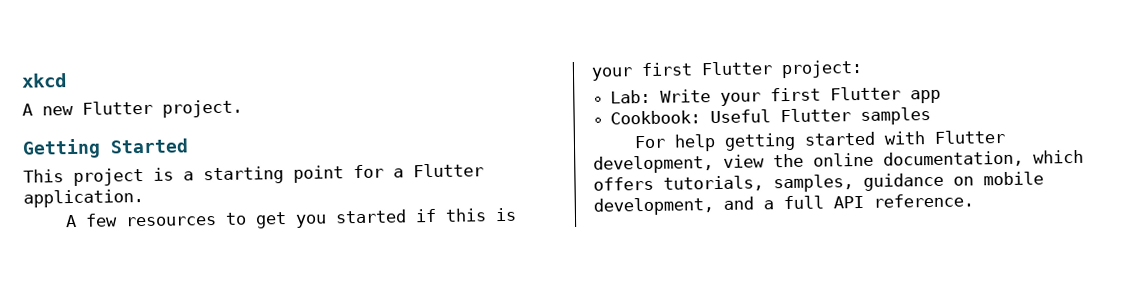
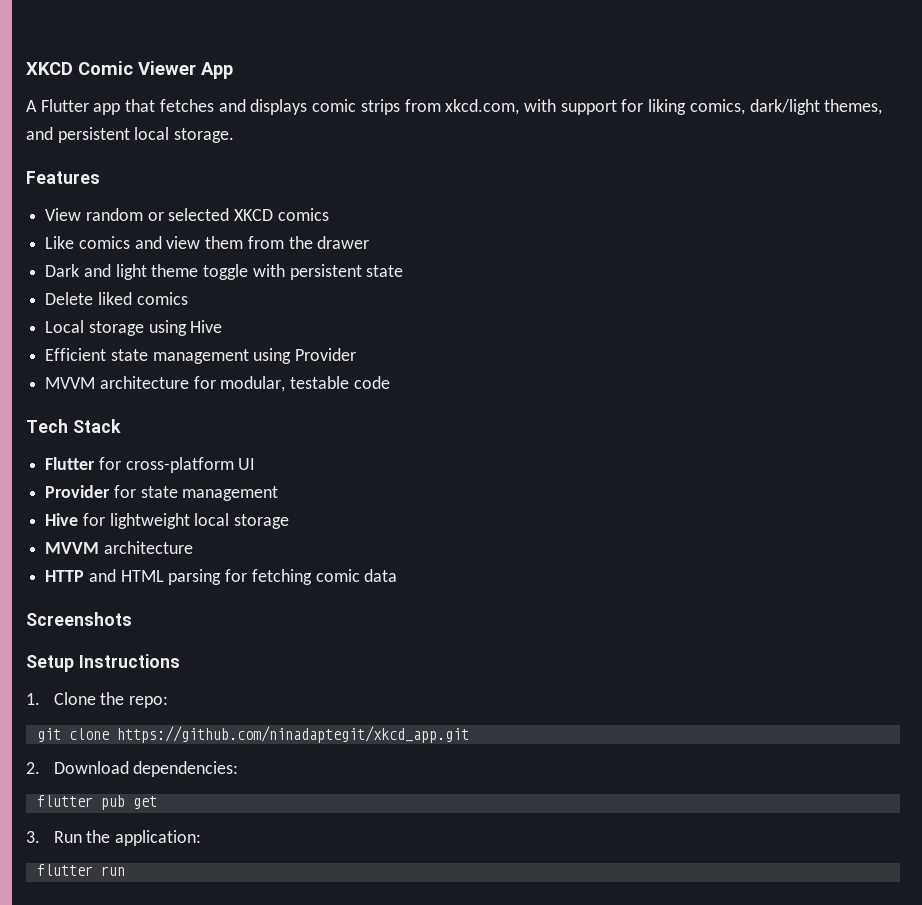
[21,73,67,88] [22,99,243,118] [22,138,189,159] [23,163,484,186] [23,189,144,208] [64,207,517,229] [591,59,863,81] [610,86,942,106] [610,107,932,125] [633,129,1005,152] [593,149,1084,174] [593,171,1044,193] [593,193,974,216] xkcd // A new Flutter project. // Getting Started // This project is a starting point for a Flutter application. // A few resources to get you started if this is your first Flutter project: // Lab: Write your first Flutter app // Cookbook: Useful Flutter samples // For help getting started with Flutter development, view the online documentation, which offers tutorials, samples, guidance on mobile development, and a full API reference. -> [26,61,233,79] [26,99,883,115] [26,127,235,143] [26,171,100,184] [45,208,329,221] [45,236,370,249] [45,264,404,280] [45,292,188,305] [45,320,223,336] [45,348,357,364] [45,376,390,392] [26,419,121,433] [45,457,256,473] [45,485,279,501] [45,513,290,529] [45,541,193,554] [45,569,398,585] [26,612,132,626] [26,654,180,672] [26,692,168,708] [36,726,469,743] [26,761,239,777] [36,795,157,810] [26,830,201,846] [36,864,125,876] XKCD Comic Viewer App // A Flutter app that fetches and displays comic strips from xkcd.com, with support for liking comics, dark/light themes, and persistent local storage. // Features // View random or selected XKCD comics // Like comics and view them from the drawer // Dark and light theme toggle with persistent state // Delete liked comics // Local storage using Hive // Efficient state management using Provider // MVVM architecture for modular, testable code // Tech Stack // Flutter for cross-platform UI // Provider for state management // Hive for lightweight local storage // MVVM architecture // HTTP and HTML parsing for fetching comic data // Screenshots // Setup Instructions // 1. Clone the repo: // git clone https://github.com/ninadaptegit/xkcd_app.git // 2. Download dependencies: // flutter pub get // 3. Run the application: // flutter run

